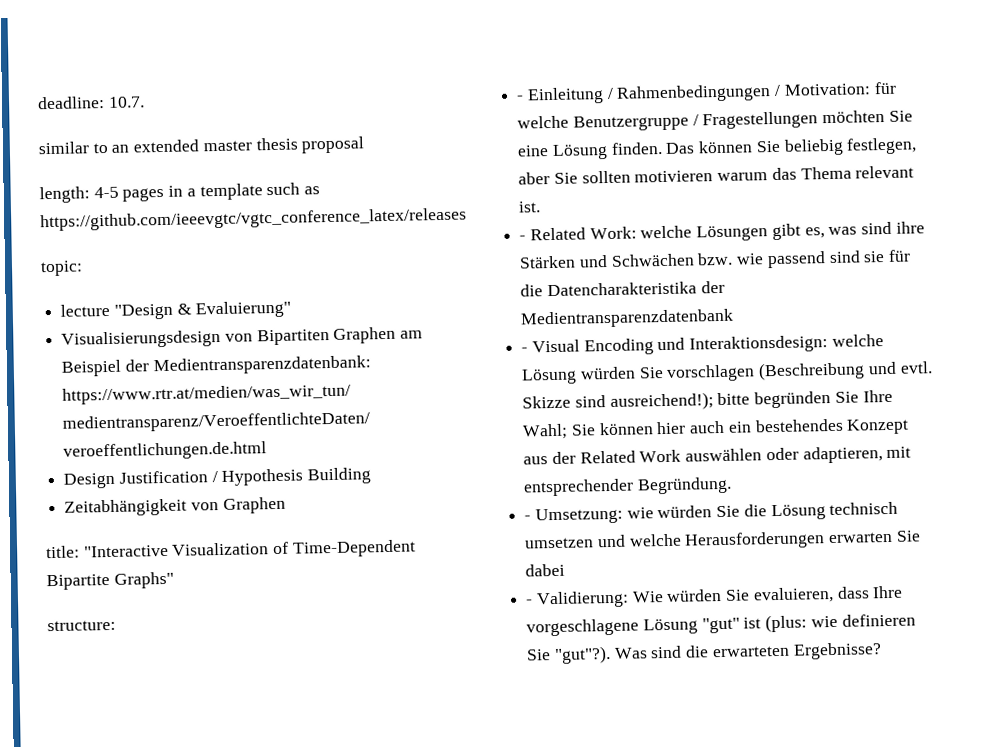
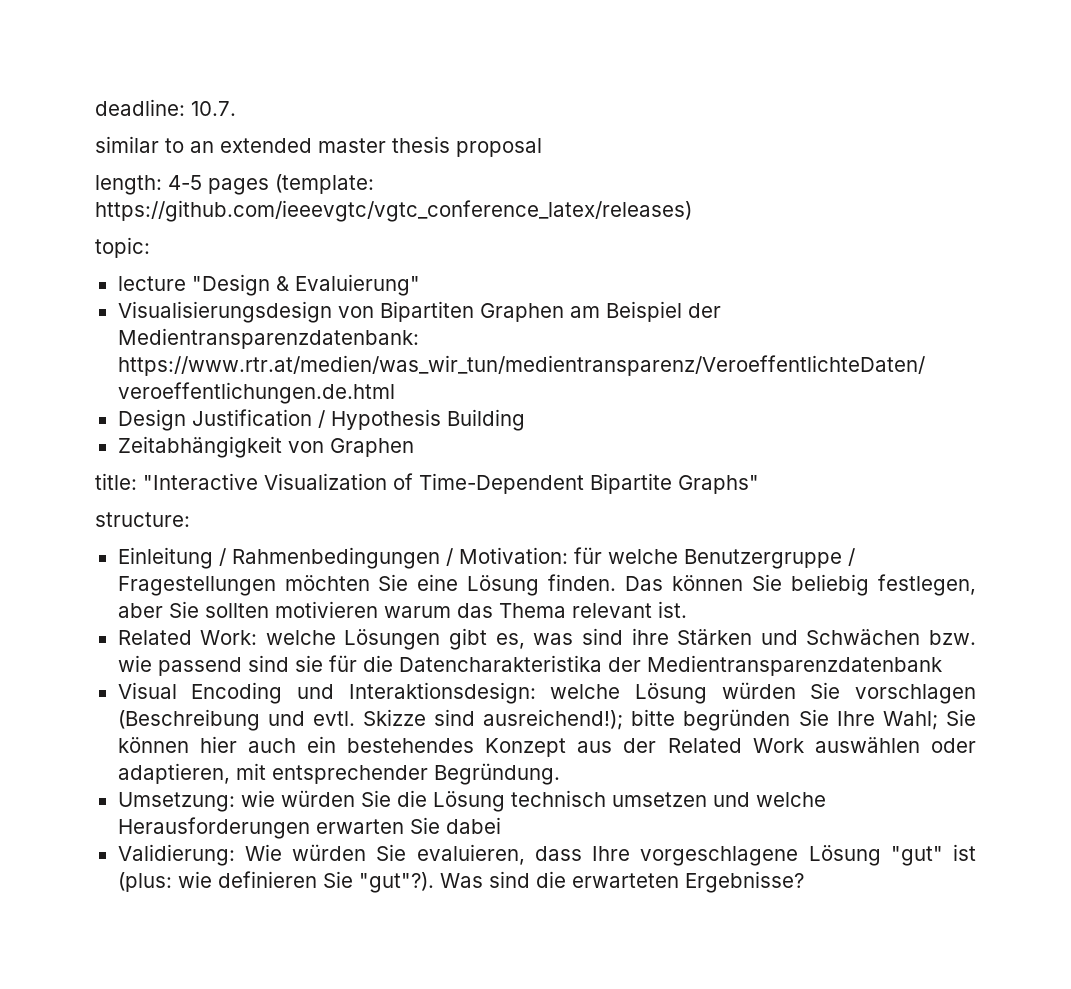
[168,182,321,201] [40,207,467,232] in a template such as https://github.com/ieeevgtc/vgtc_conference_latex/releases -> [275,174,374,194] [95,200,692,222] (template: https://github.com/ieeevgtc/vgtc_conference_latex/releases)
[517,95,525,101] - -> (190, 519) none
[519,235,527,241] - -> (687, 609) none
[521,347,529,353] - -> (942, 665) none
[524,515,532,521] - -> (560, 774) none
[526,599,534,605] - -> (501, 825) none

